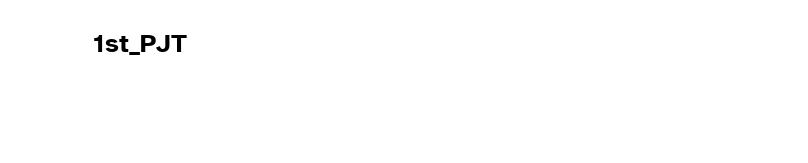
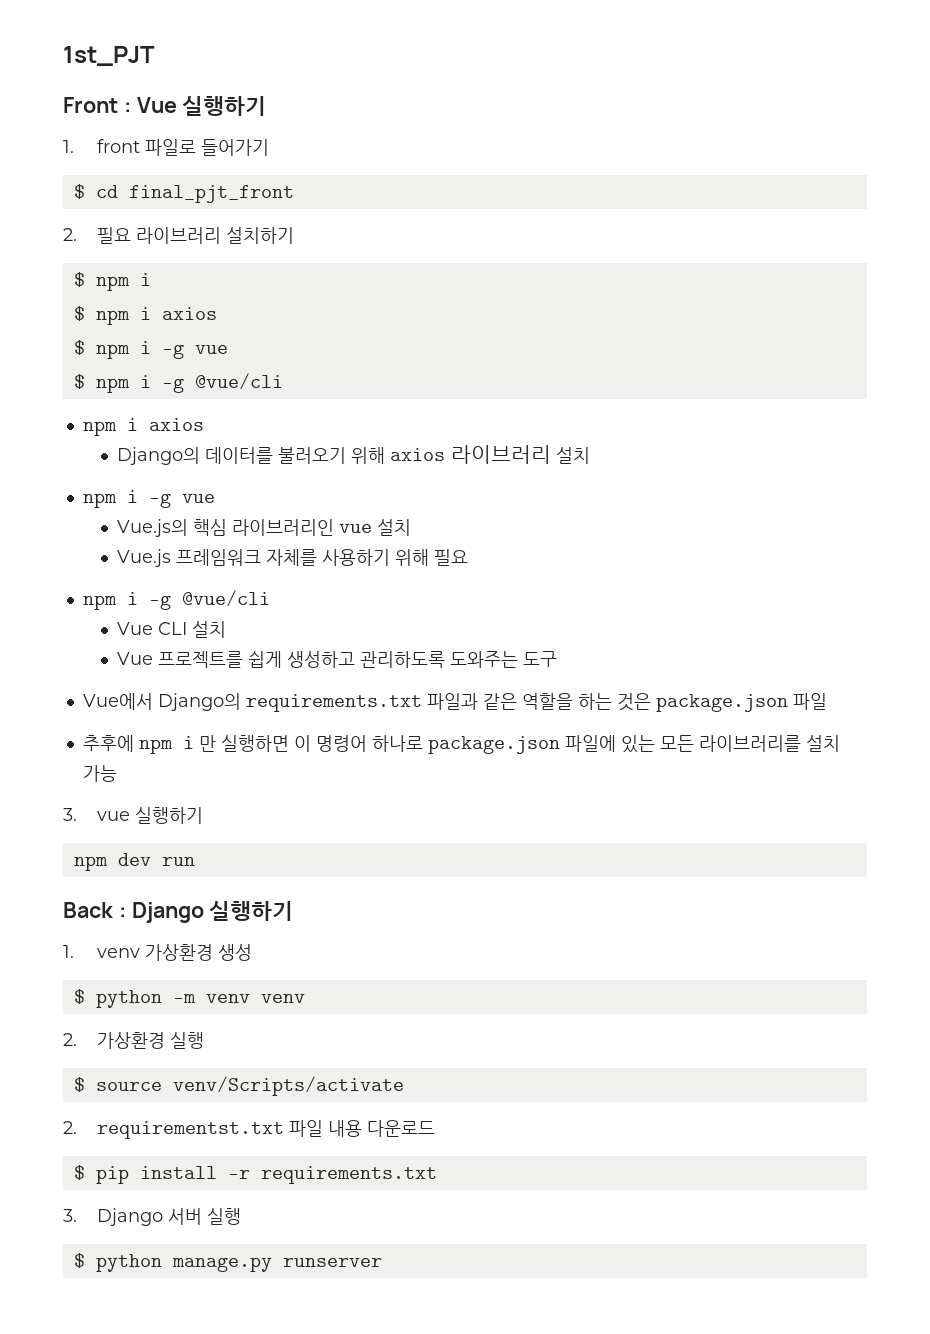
(187, 45) none -> [63,96,267,116] [63,139,270,156] [73,184,294,203] [63,227,295,244] [73,272,151,291] [73,306,217,325] [73,340,228,359] [73,373,283,393] [82,418,204,436] [117,445,591,465] [82,490,215,508] [117,519,412,537] [117,549,469,567] [82,590,270,610] [117,621,227,638] [117,651,558,668] [82,693,827,712] [82,735,840,754] [82,765,117,782] [63,807,204,824] [73,853,195,871] [63,901,294,923] [63,944,253,961] [73,989,305,1008] [63,1032,205,1049] [73,1076,404,1096] [63,1120,436,1139] [73,1165,437,1184] [63,1208,242,1226] [73,1253,382,1272] // Front : Vue 실행하기 // 1. front 파일로 들어가기 // $ cd final_pjt_front // 2. 필요 라이브러리 설치하기 // $ npm i // $ npm i axios // $ npm i -g vue // $ npm i -g @vue/cli // npm i axios // Django의 데이터를 불러오기 위해 axios 라이브러리 설치 // npm i -g vue // Vue.js의 핵심 라이브러리인 vue 설치 // Vue.js 프레임워크 자체를 사용하기 위해 필요 // npm i -g @vue/cli // Vue CLI 설치 // Vue 프로젝트를 쉽게 생성하고 관리하도록 도와주는 도구 // Vue에서 Django의 requirements.txt 파일과 같은 역할을 하는 것은 package.json 파일 // 추후에 npm i 만 실행하면 이 명령어 하나로 package.json 파일에 있는 모든 라이브러리를 설치 가능 // 3. vue 실행하기 // npm dev run // Back : Django 실행하기 // 1. venv 가상환경 생성 // $ python -m venv venv // 2. 가상환경 실행 // $ source venv/Scripts/activate // 2. requirementst.txt 파일 내용 다운로드 // $ pip install -r requirements.txt // 3. Django 서버 실행 // $ python manage.py runserver

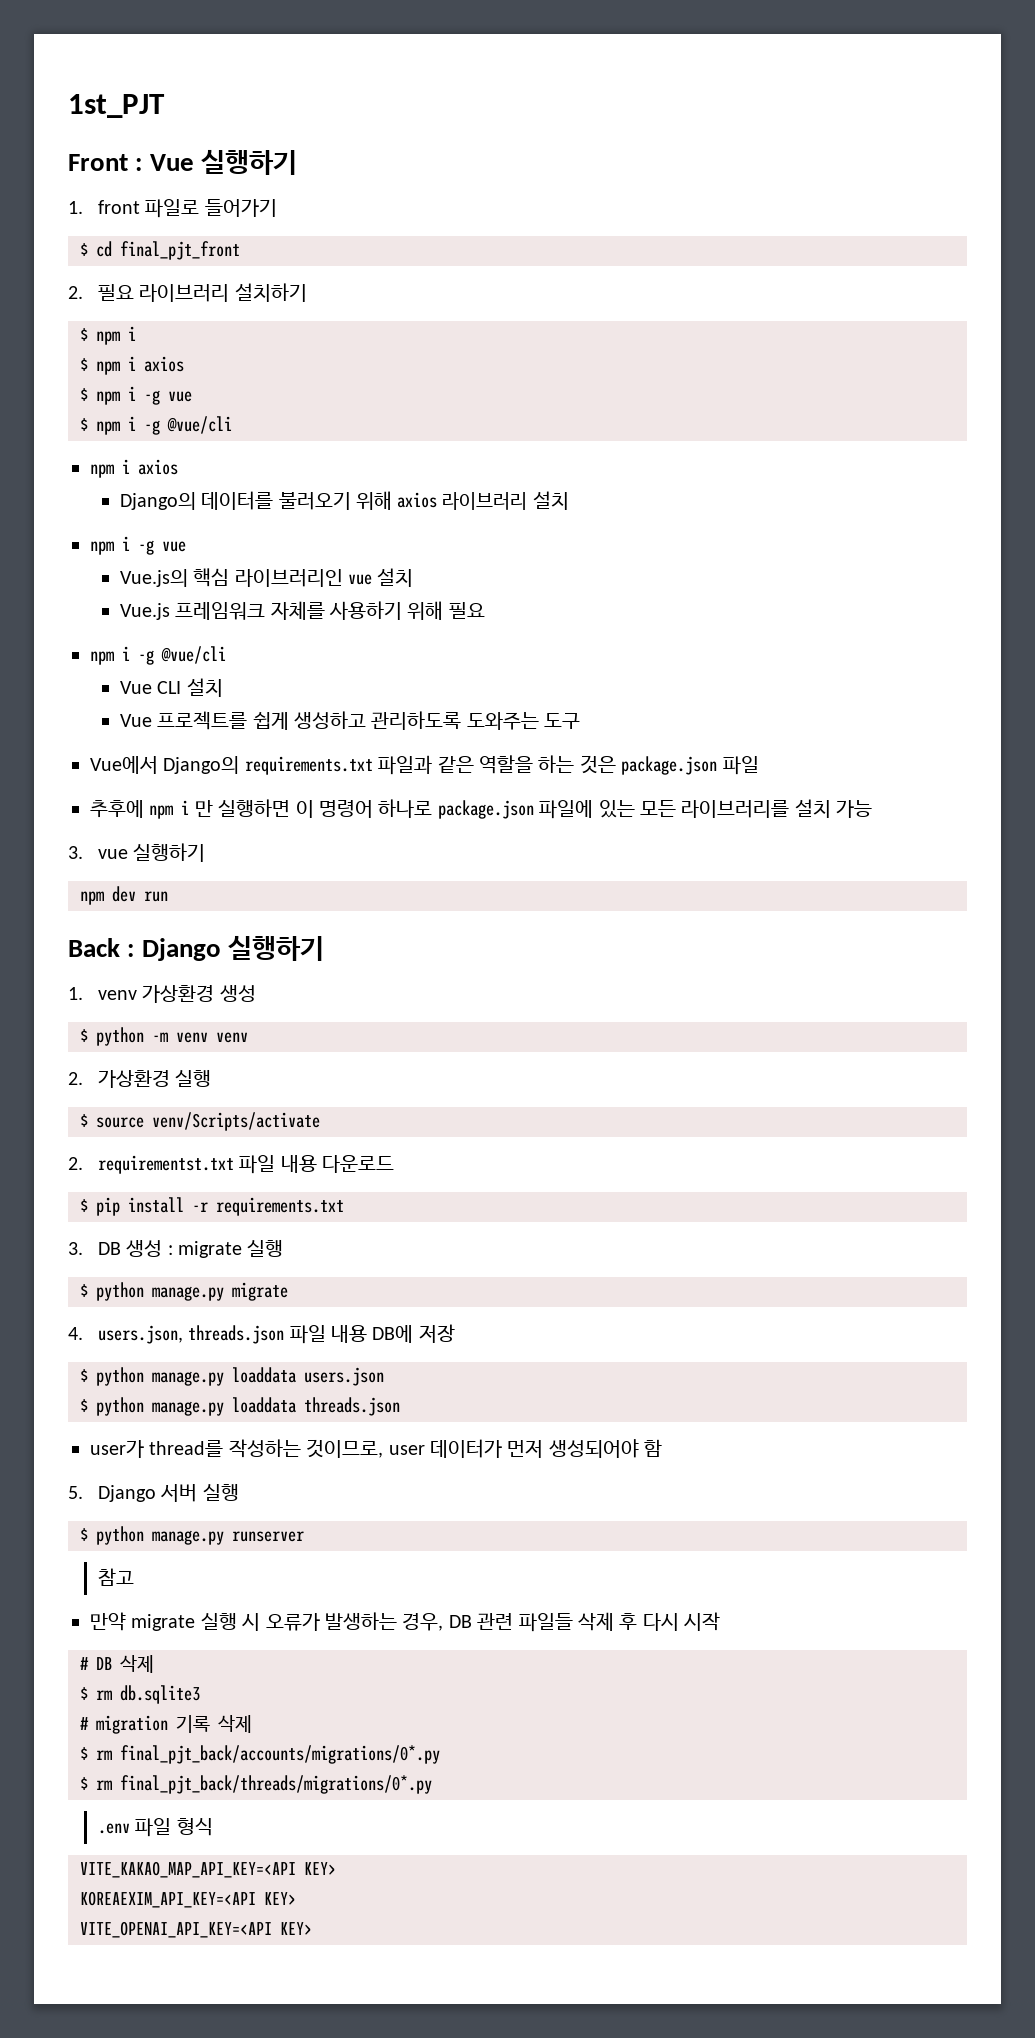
(77, 1215) none -> [97,1239,284,1258] [80,1282,288,1301] [68,1324,455,1344] [80,1367,384,1386] [80,1397,400,1416] [90,1439,663,1458] [68,1486,83,1499] DB 생성 : migrate 실행 // $ python manage.py migrate // 4. users.json, threads.json 파일 내용 DB에 저장 // $ python manage.py loaddata users.json // $ python manage.py loaddata threads.json // user가 thread를 작성하는 것이므로, user 데이터가 먼저 생성되어야 함 // 5.
(382, 1262) none -> [97,1568,134,1586] [90,1612,721,1632] [80,1655,154,1673] [80,1685,200,1704] [80,1715,252,1734] [80,1745,440,1764] [80,1775,432,1794] [97,1818,213,1837] [80,1861,336,1878] [80,1891,296,1908] [80,1921,312,1938] // 참고 // 만약 migrate 실행 시 오류가 발생하는 경우, DB 관련 파일들 삭제 후 다시 시작 // # DB 삭제 // $ rm db.sqlite3 // # migration 기록 삭제 // $ rm final_pjt_back/accounts/migrations/0*.py // $ rm final_pjt_back/threads/migrations/0*.py // .env 파일 형식 // VITE_KAKAO_MAP_API_KEY=<API KEY> // KOREAEXIM_API_KEY=<API KEY> // VITE_OPENAI_API_KEY=<API KEY>

